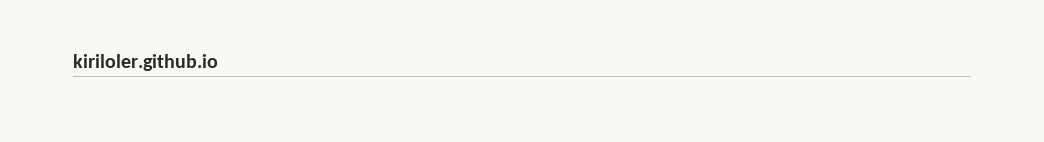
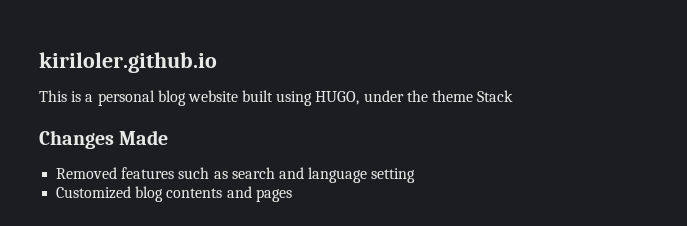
(218, 62) none -> [39,90,514,106] [39,130,169,149] [56,167,416,183] [56,186,292,202] // This is a personal blog website built using HUGO, under the theme Stack // Changes Made // Removed features such as search and language setting // Customized blog contents and pages

